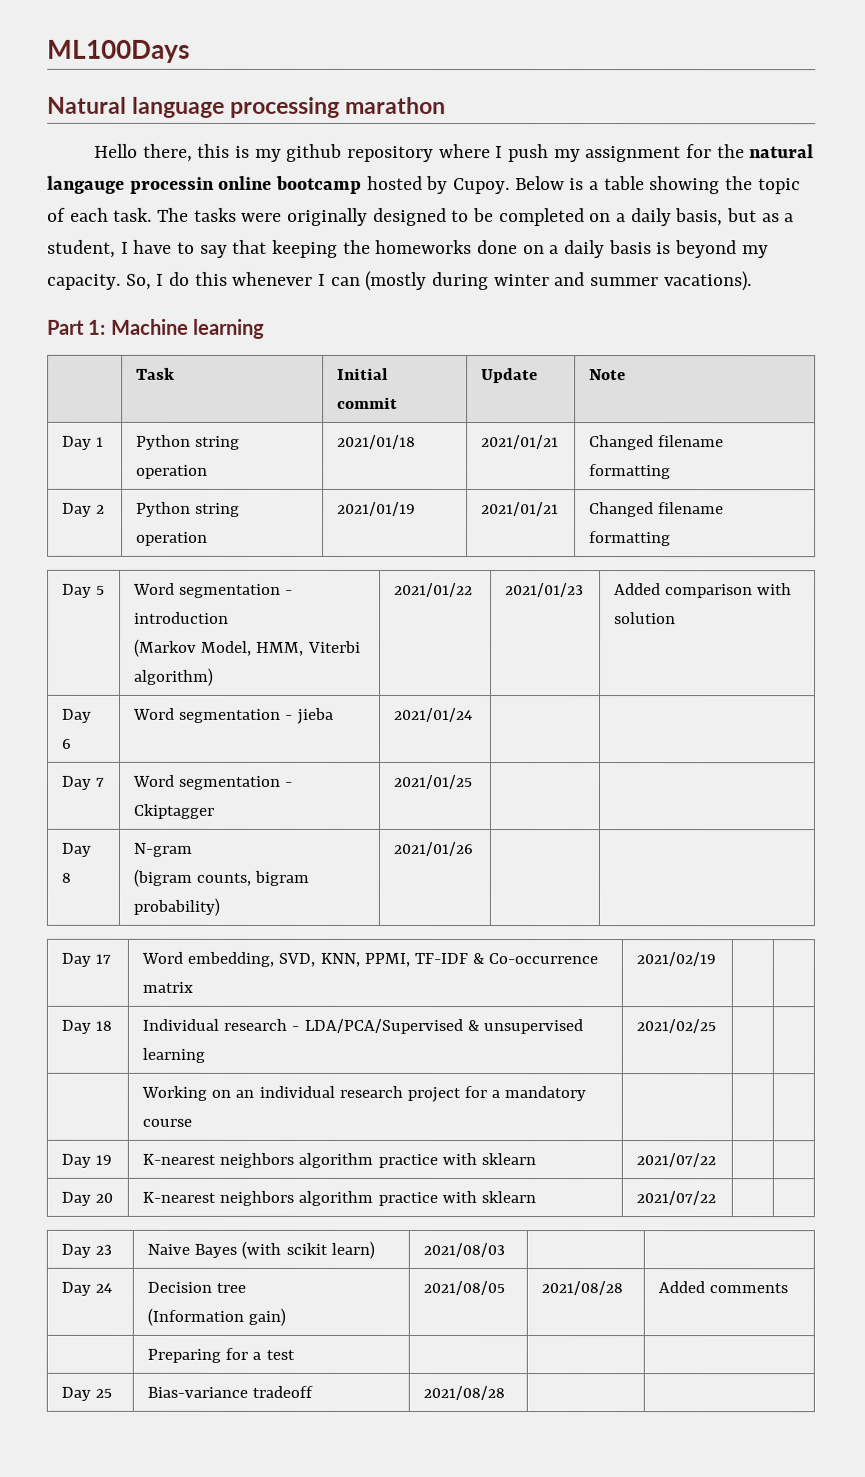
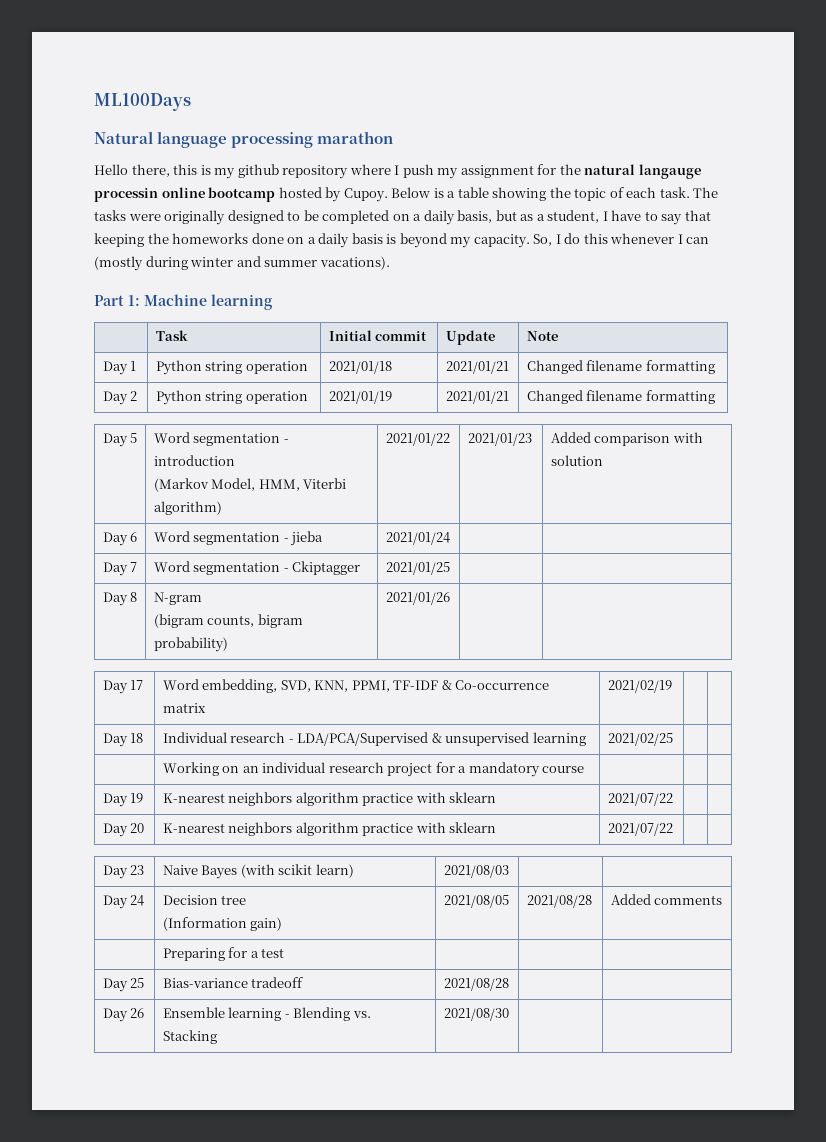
(506, 1393) none -> [102,1008,145,1022] [162,1007,371,1021] [162,1030,217,1044] [443,1008,509,1021] // Day 26 | Ensemble learning - Blending vs. Stacking | 2021/08/30 | |

